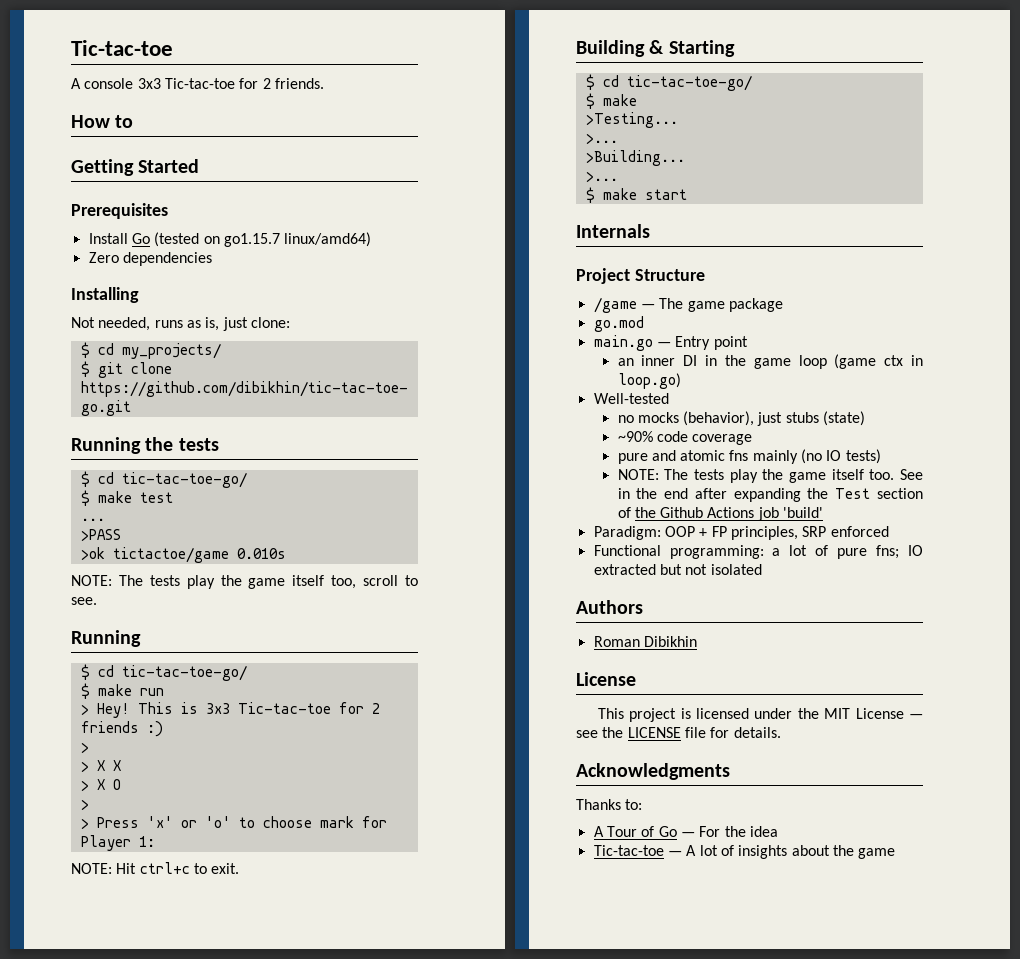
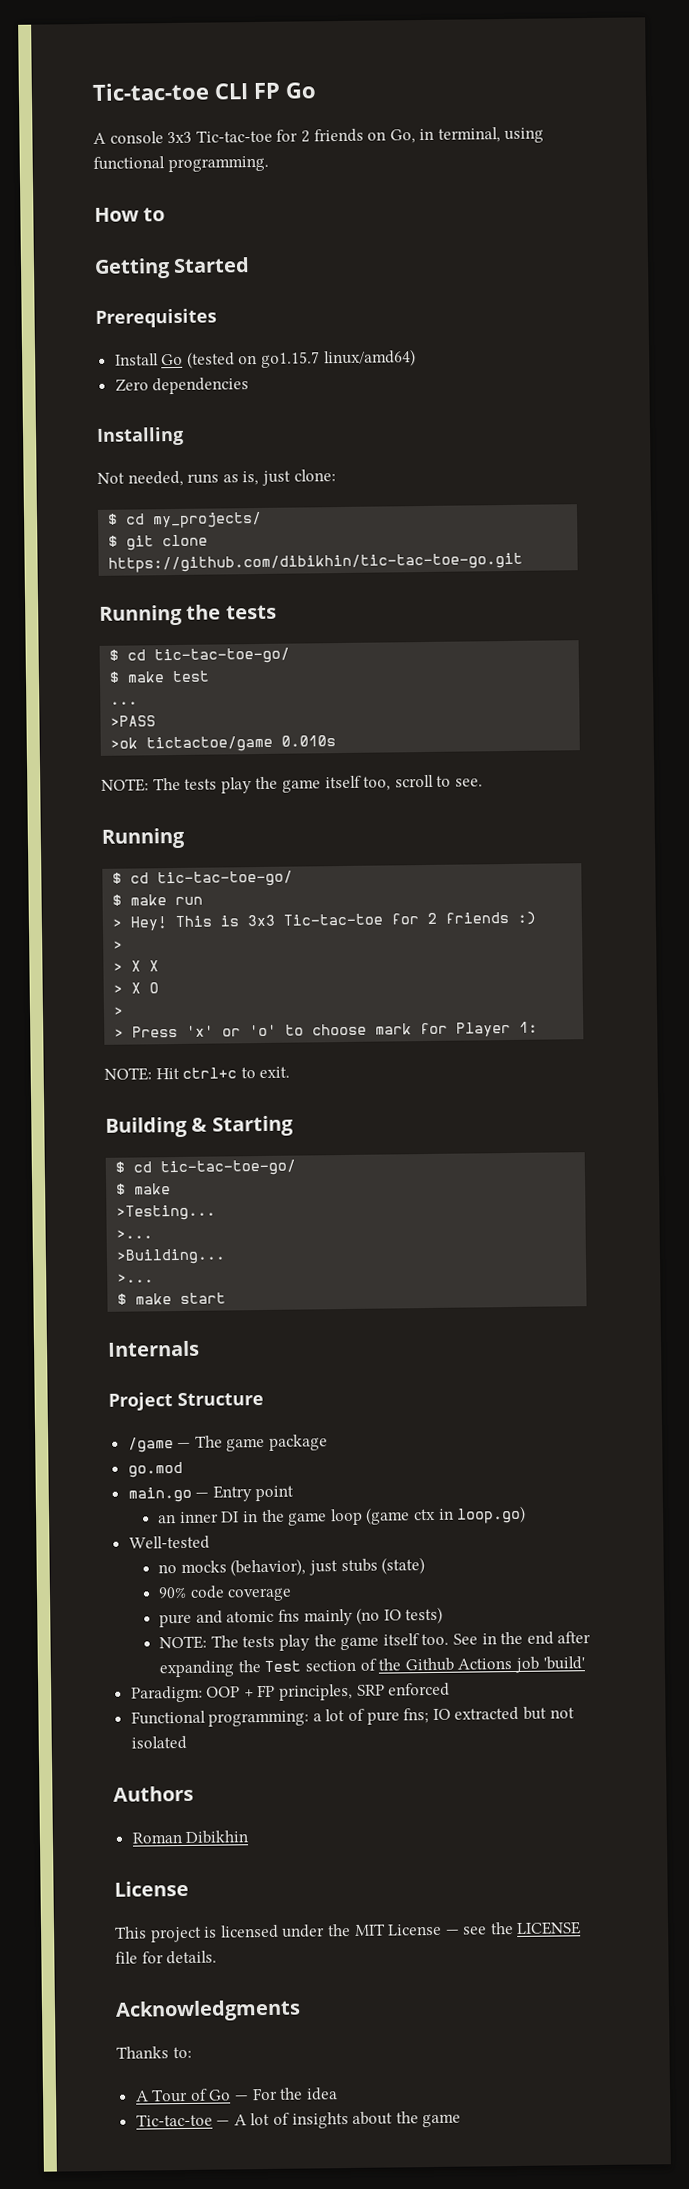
[71,40,173,56] Tic-tac-toe -> [92,82,317,101] Tic-tac-toe CLI FP Go
[274,78,324,89] friends. -> [313,127,545,144] [93,155,269,173] friends on Go, in terminal, using functional programming.
[617,431,653,442] ~90% -> [158,1586,188,1599] 90%

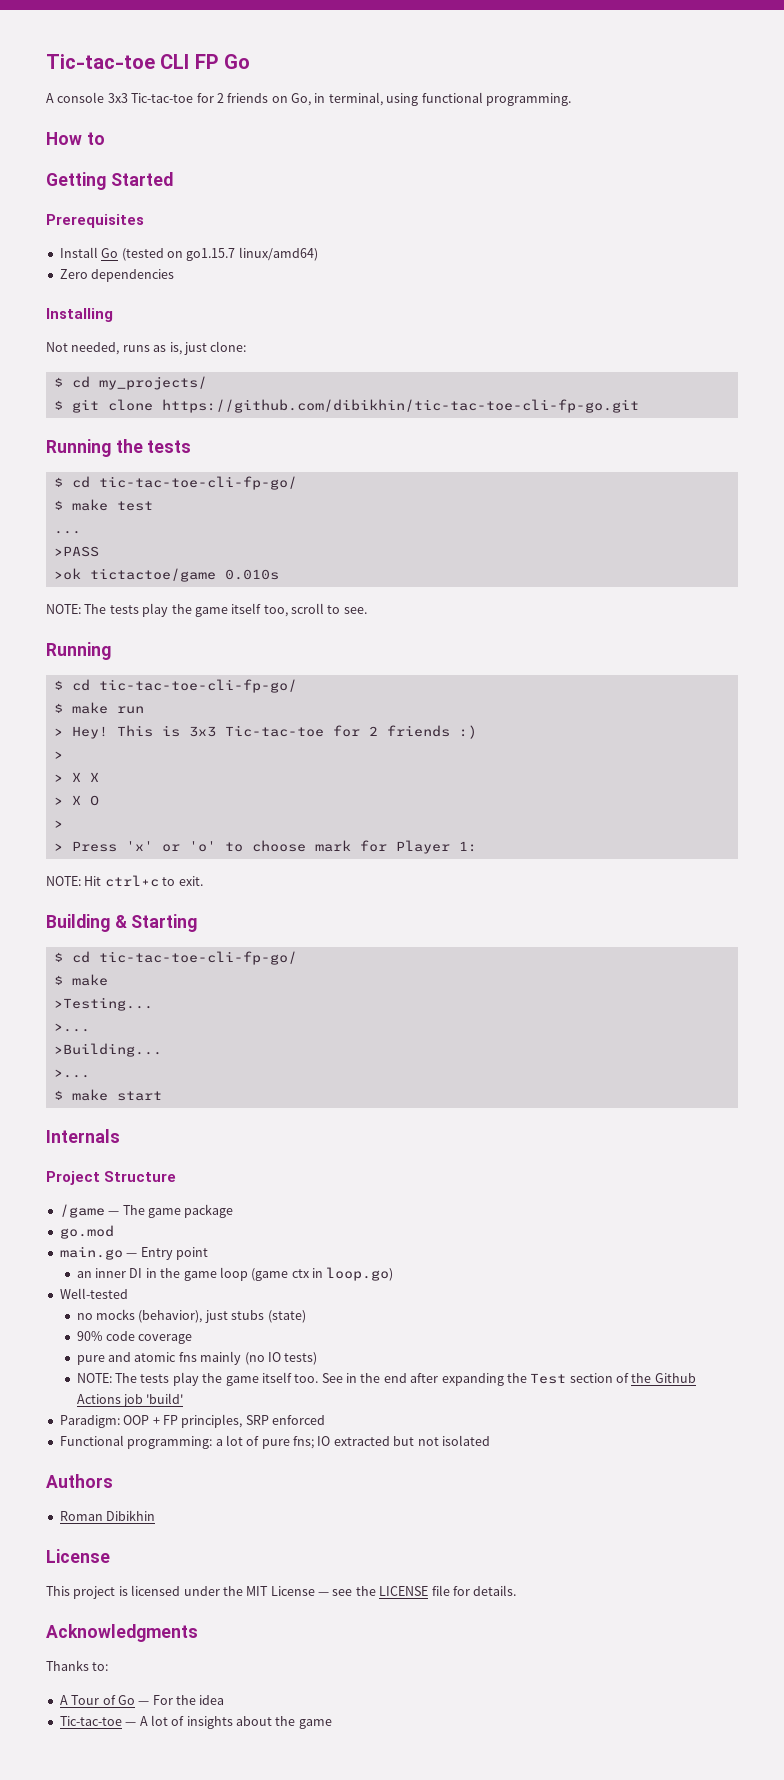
[108,552,524,573] https://github.com/dibikhin/tic-tac-toe-go.git -> [161,399,639,413] https://github.com/dibikhin/tic-tac-toe-cli-fp-go.git
[154,647,291,665] tic-tac-toe-go/ -> [98,476,297,490] tic-tac-toe-cli-fp-go/
[157,870,294,888] tic-tac-toe-go/ -> [98,679,297,693] tic-tac-toe-cli-fp-go/
[160,1159,297,1177] tic-tac-toe-go/ -> [98,951,297,965] tic-tac-toe-cli-fp-go/

